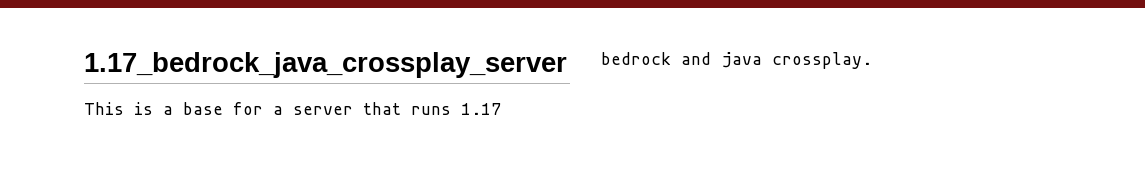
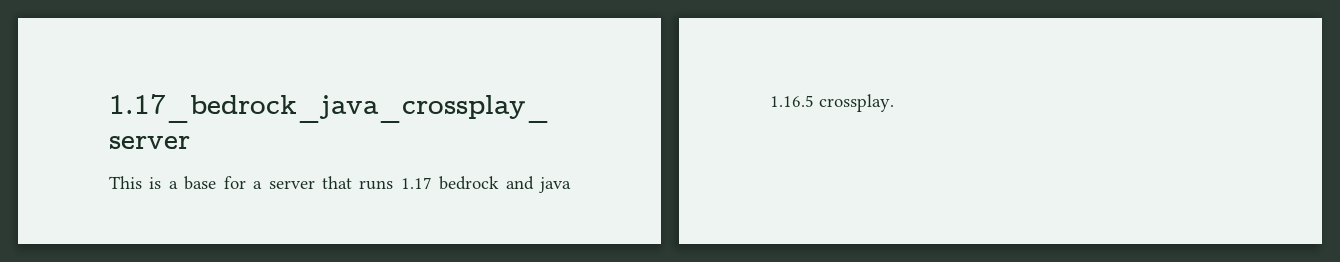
(762, 60) none -> [770,95,814,107] 1.16.5

